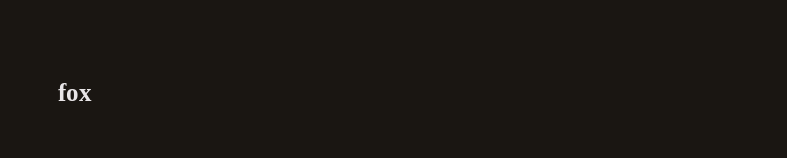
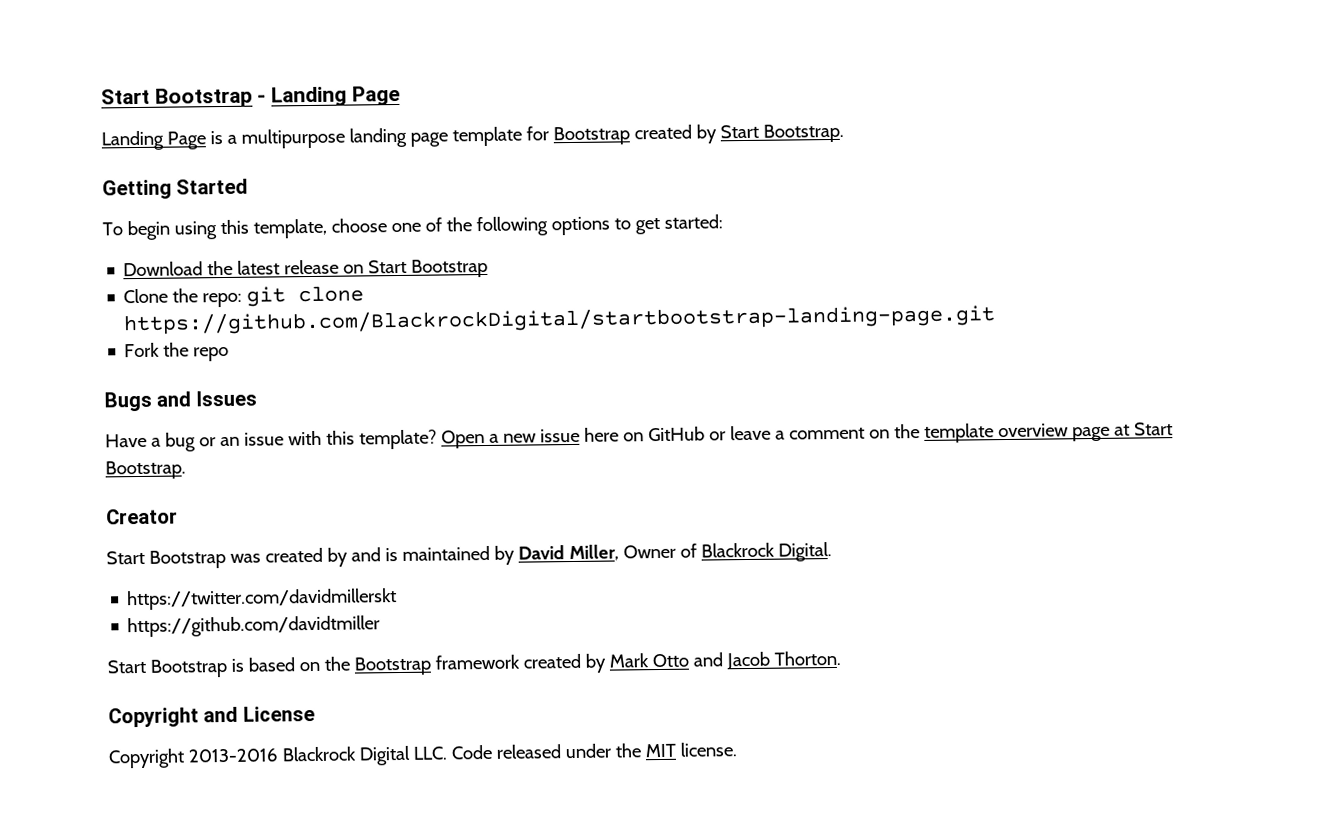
[58,83,92,101] fox -> [101,85,400,108] [101,123,844,151] [102,178,249,200] [102,214,723,241] [123,258,489,278] [123,285,365,308] [123,305,997,336] [124,342,230,362] [104,390,257,412] [105,422,1173,452] [105,460,186,480] [106,508,178,525] [106,542,832,569] [127,588,398,611] [127,615,381,638] [107,650,841,678] [108,705,315,728] [108,742,737,769] Start Bootstrap - Landing Page // Landing Page is a multipurpose landing page template for Bootstrap created by Start Bootstrap. // Getting Started // To begin using this template, choose one of the following options to get started: // Download the latest release on Start Bootstrap // Clone the repo: git clone https://github.com/BlackrockDigital/startbootstrap-landing-page.git // Fork the repo // Bugs and Issues // Have a bug or an issue with this template? Open a new issue here on GitHub or leave a comment on the template overview page at Start Bootstrap. // Creator // Start Bootstrap was created by and is maintained by David Miller, Owner of Blackrock Digital. // https://twitter.com/davidmillerskt // https://github.com/davidtmiller // Start Bootstrap is based on the Bootstrap framework created by Mark Otto and Jacob Thorton. // Copyright and License // Copyright 2013-2016 Blackrock Digital LLC. Code released under the MIT license.

